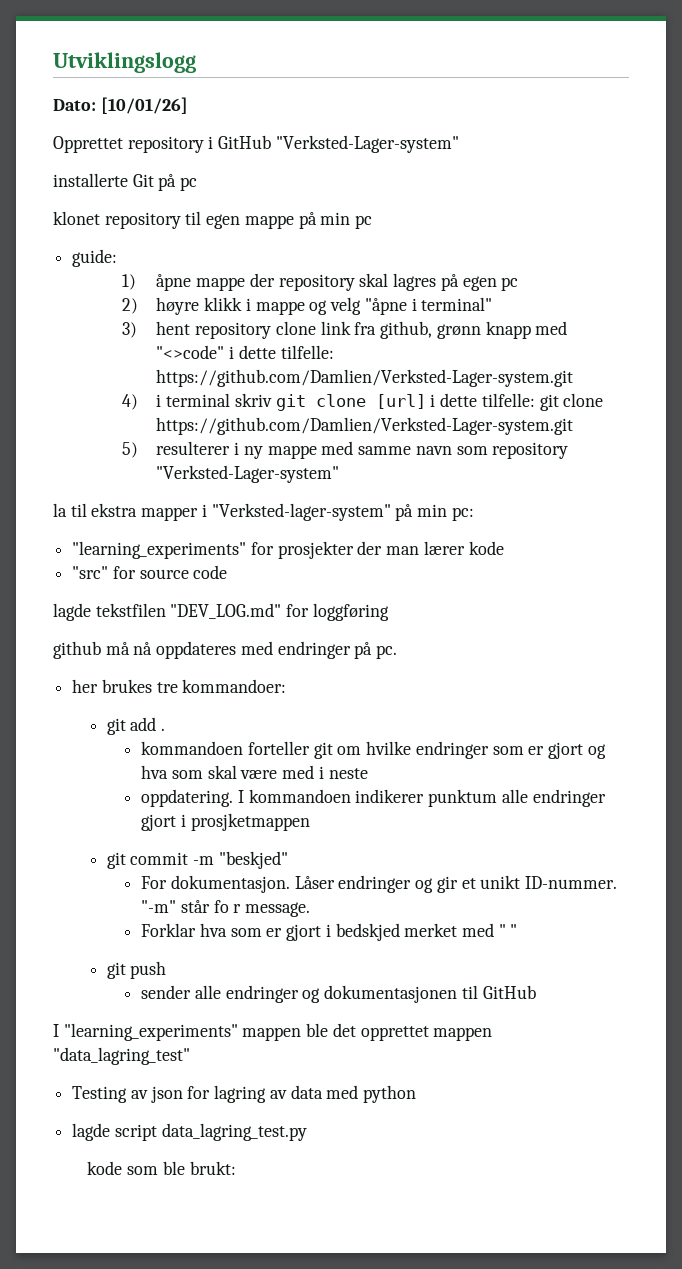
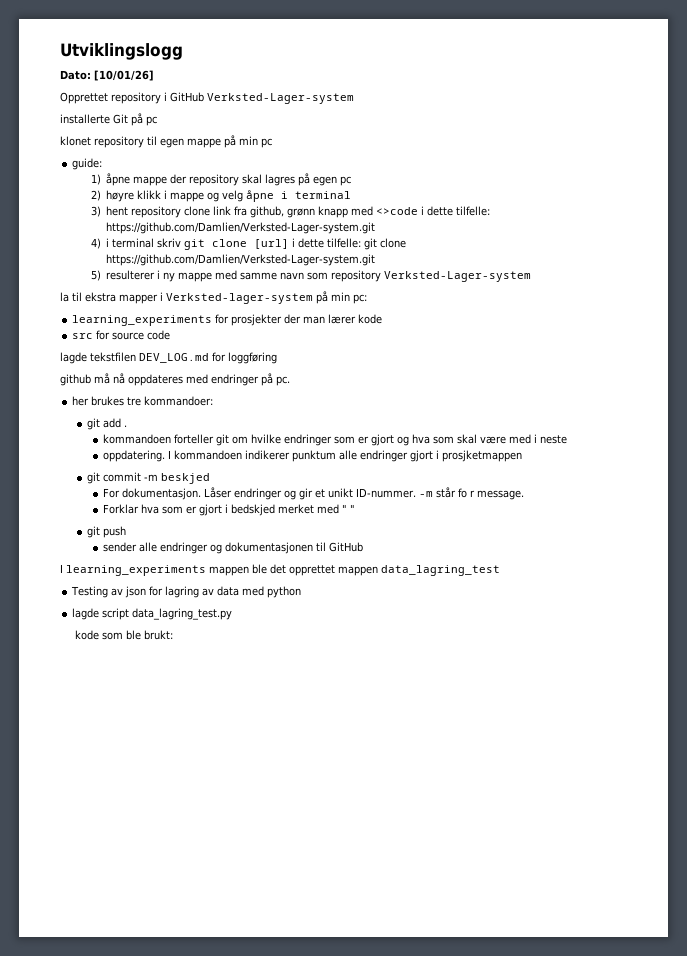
[275,135,459,153] "Verksted-Lager-system" -> [207,93,354,104] Verksted-Lager-system
[364,297,493,315] "åpne i terminal" -> [246,190,352,202] åpne i terminal
[156,345,225,359] "<>code" -> [376,207,419,215] <>code
[156,465,340,483] "Verksted-Lager-system" -> [384,271,532,282] Verksted-Lager-system
[211,503,391,521] "Verksted-lager-system" -> [166,293,313,304] Verksted-lager-system
[72,541,247,559] "learning_experiments" -> [72,315,213,326] learning_experiments
[72,566,109,579] "src" -> [72,333,94,339] src
[170,603,282,619] "DEV_LOG.md" -> [139,353,209,363] DEV_LOG.md
[218,851,288,869] "beskjed" -> [161,473,211,484] beskjed
[141,900,177,913] "-m" -> [418,491,433,497] -m
[63,1023,238,1041] "learning_experiments" -> [66,565,206,576] learning_experiments
[53,1047,190,1065] "data_lagring_test" -> [381,565,500,576] data_lagring_test

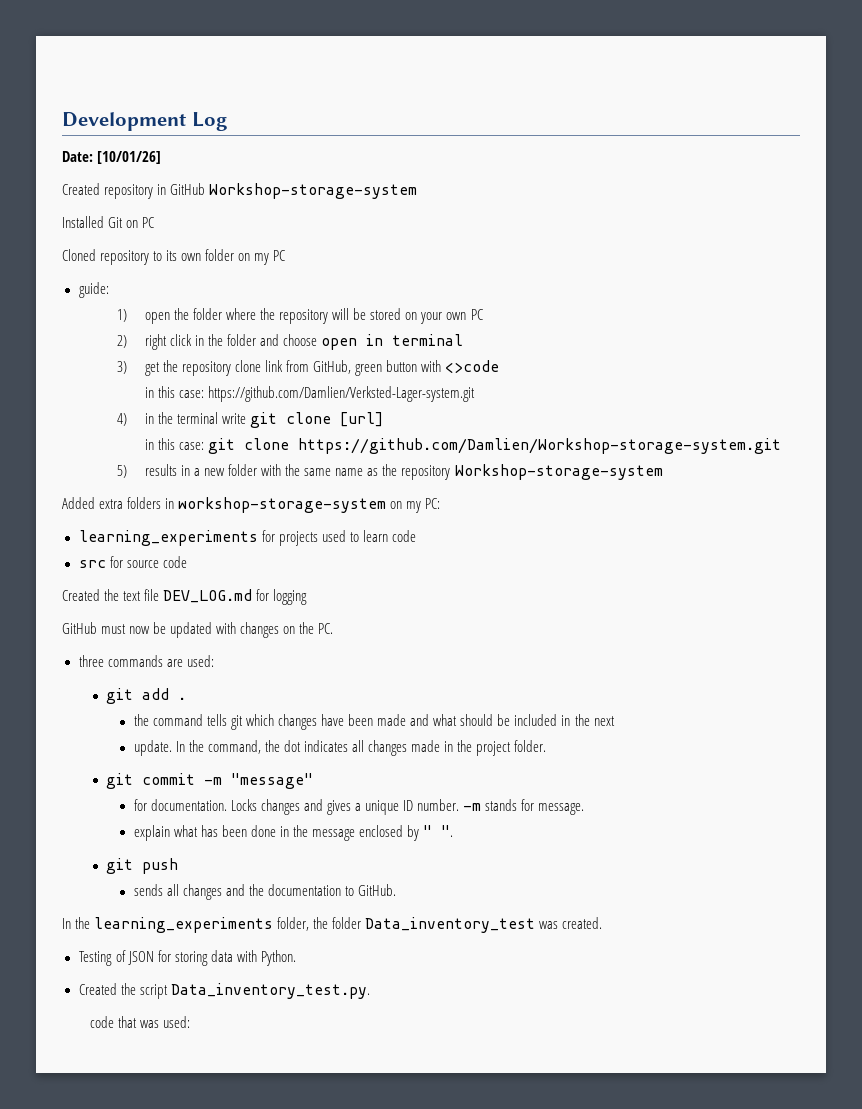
[60,43,183,60] [60,70,154,81] [60,92,354,104] [60,113,157,126] [60,135,272,148] [72,158,103,170] [90,173,352,186] [90,190,289,202] Utviklingslogg // Dato: [10/01/26] // Opprettet repository i GitHub Verksted-Lager-system // installerte Git på pc // klonet repository til egen mappe på min pc // guide: // 1) åpne mappe der repository skal lagres på egen pc // 2) høyre klikk i mappe og velg åpne i -> [62,112,228,131] [62,151,162,164] [62,183,418,199] [62,216,155,228] [62,249,286,265] [78,282,109,298] [117,308,483,324] [117,334,384,350] Development Log // Date: [10/01/26] // Created repository in GitHub Workshop-storage-system // Installed Git on PC // Cloned repository to its own folder on my PC // guide: // 1) open the folder where the repository will be stored on your own PC // 2) right click in the folder and choose open in
[106,206,129,216] hent -> [144,360,178,376] get the
[234,206,491,218] [106,222,376,234] [90,238,182,249] fra github, grønn knapp med <>code i dette tilfelle: https://github.com/Damlien/Verksted-Lager-system.git // 4) i terminal skriv -> [286,360,500,376] [144,386,476,402] [117,412,247,426] from GitHub, green button with <>code // in this case: https://github.com/Damlien/Verksted-Lager-system.git // 4) in the terminal write
[292,238,407,250] [106,254,376,266] i dette tilfelle: git clone https://github.com/Damlien/Verksted-Lager-system.git -> [144,438,782,454] // in this case: git clone https://github.com/Damlien/Workshop-storage-system.git
[106,270,532,282] [60,291,367,304] [72,314,383,326] [72,330,171,340] [60,352,277,364] [60,373,290,386] [72,396,214,406] [87,418,128,430] [102,434,567,446] [102,450,522,462] [87,472,211,484] [102,487,524,500] [102,504,355,516] [87,526,127,538] [102,542,363,554] [60,564,500,576] [71,586,302,598] [72,608,233,620] [75,630,174,640] resulterer i ny mappe med samme navn som repository Verksted-Lager-system // la til ekstra mapper i Verksted-lager-system på min pc: // learning_experiments for prosjekter der man lærer kode // src for source code // lagde tekstfilen DEV_LOG.md for loggføring // github må nå oppdateres med endringer på pc. // her brukes tre kommandoer: // git add . // kommandoen forteller git om hvilke endringer som er gjort og hva som skal være med i neste // oppdatering. I kommandoen indikerer punktum alle endringer gjort i prosjketmappen // git commit -m beskjed // For dokumentasjon. Låser endringer og gir et unikt ID-nummer. -m står fo r message. // Forklar hva som er gjort i bedskjed merket med " " // git push // sender alle endringer og dokumentasjonen til GitHub // I learning_experiments mappen ble det opprettet mappen data_lagring_test // Testing av json for lagring av data med python // lagde script data_lagring_test.py // kode som ble brukt: -> [144,464,663,480] [62,497,441,513] [78,530,416,546] [78,556,187,568] [62,589,308,605] [62,622,334,638] [78,655,214,667] [106,688,187,704] [133,714,615,730] [133,740,547,756] [106,773,314,789] [133,799,585,815] [133,825,454,841] [106,858,179,874] [133,884,397,900] [62,917,603,933] [78,950,296,966] [78,983,370,999] [89,1016,190,1028] results in a new folder with the same name as the repository Workshop-storage-system // Added extra folders in workshop-storage-system on my PC: // learning_experiments for projects used to learn code // src for source code // Created the text file DEV_LOG.md for logging // GitHub must now be updated with changes on the PC. // three commands are used: // git add . // the command tells git which changes have been made and what should be included in the next // update. In the command, the dot indicates all changes made in the project folder. // git commit -m "message" // for documentation. Locks changes and gives a unique ID number. -m stands for message. // explain what has been done in the message enclosed by " ". // git push // sends all changes and the documentation to GitHub. // In the learning_experiments folder, the folder Data_inventory_test was created. // Testing of JSON for storing data with Python. // Created the script Data_inventory_test.py. // code that was used:

